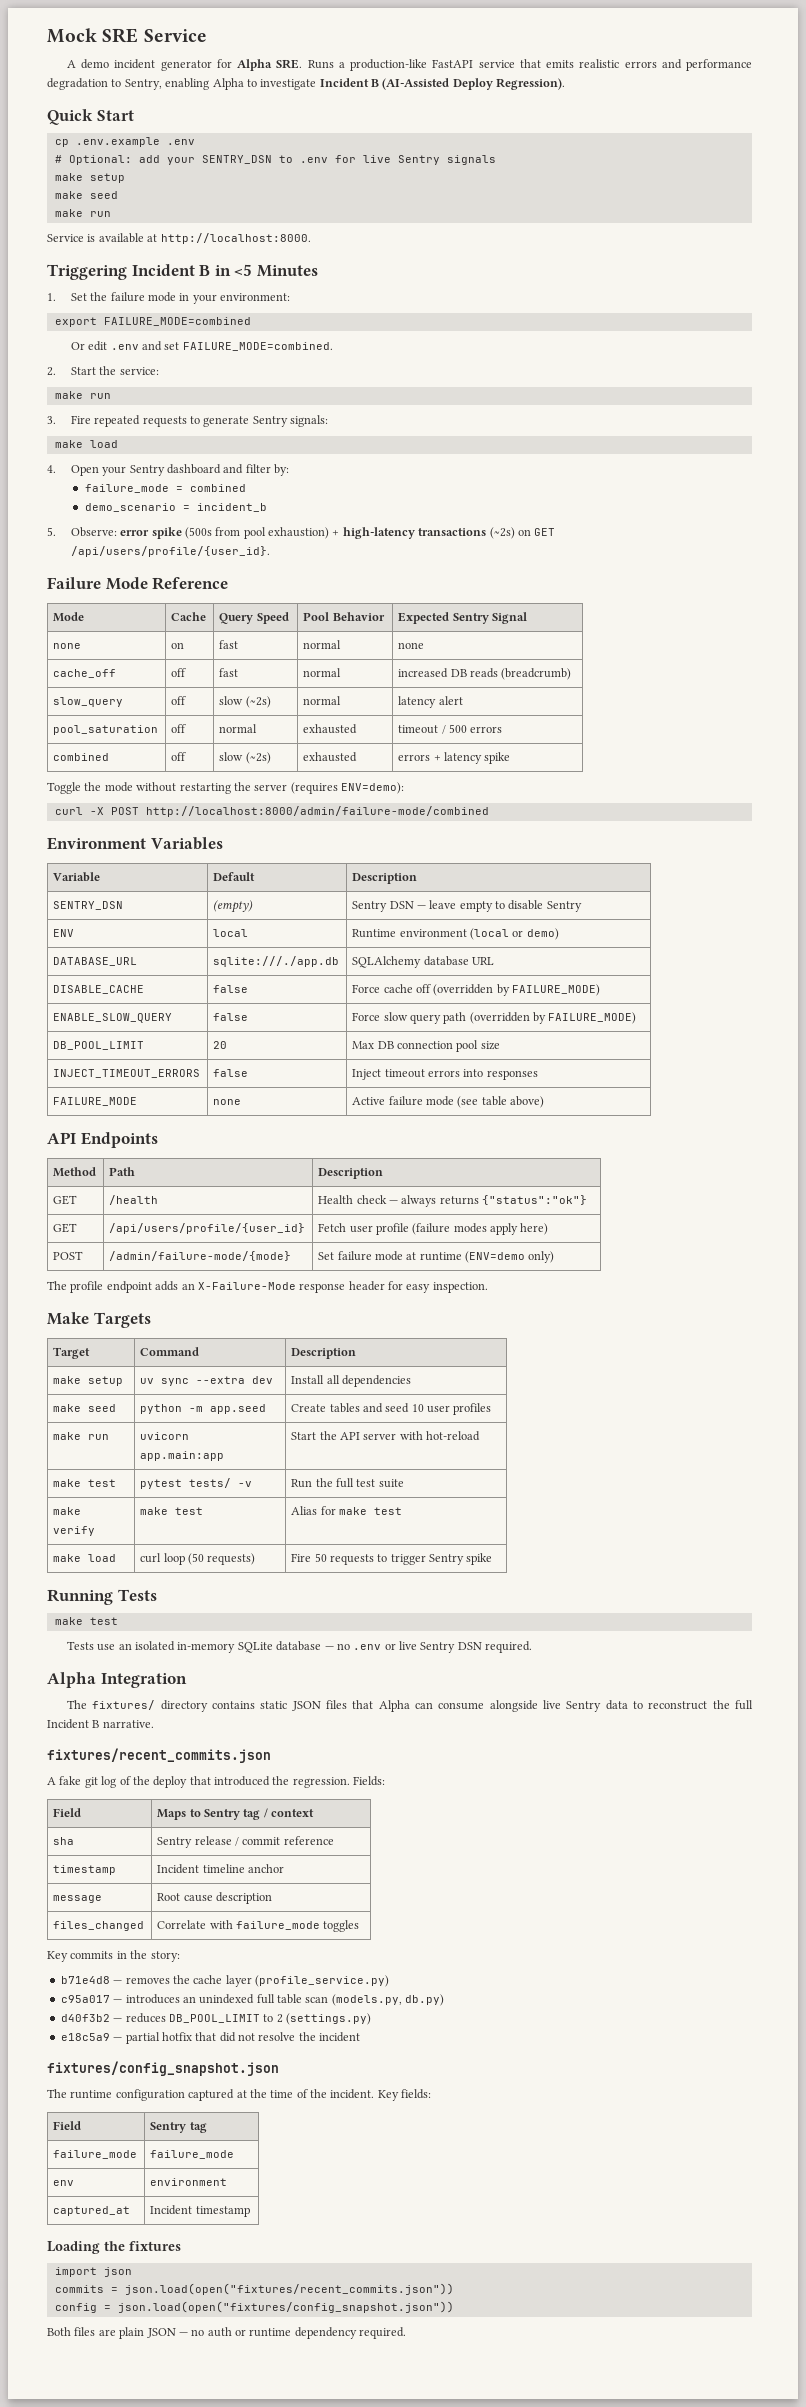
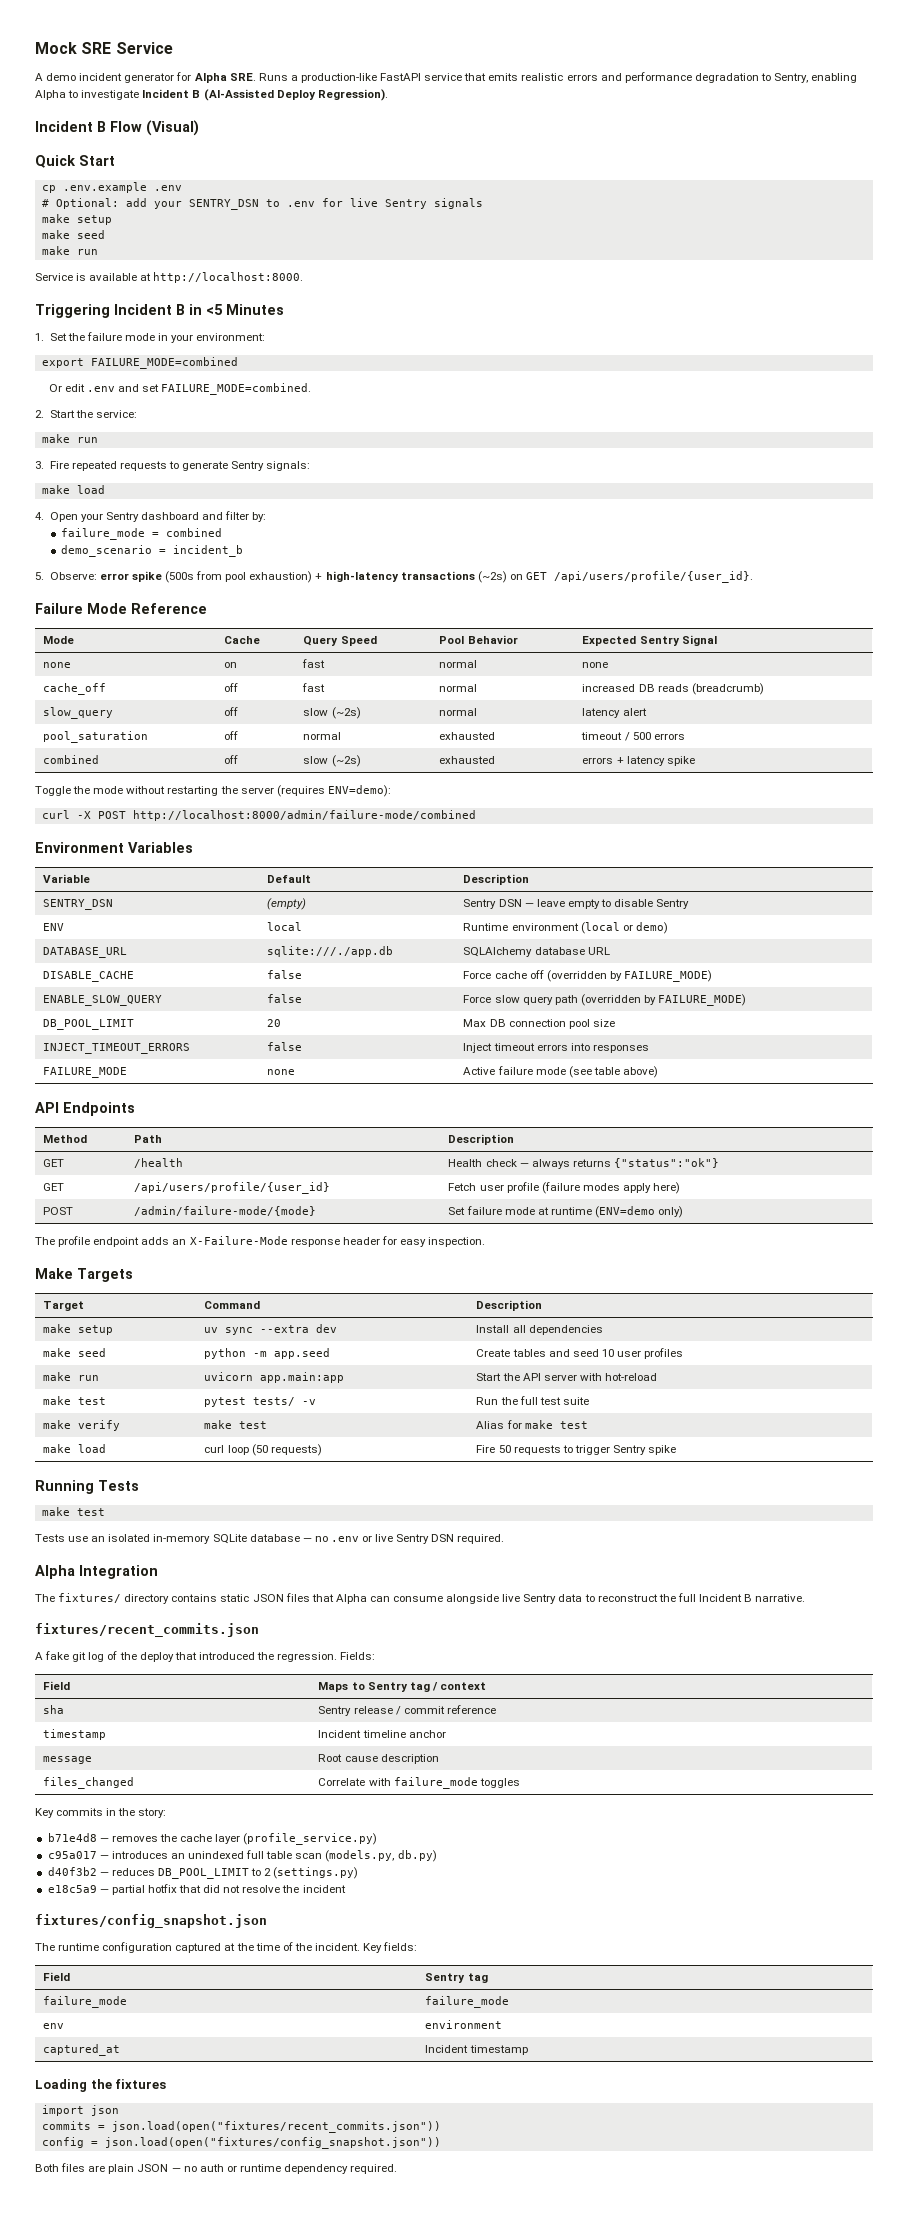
(566, 84) none -> [35,120,199,136] // Incident B Flow (Visual)

